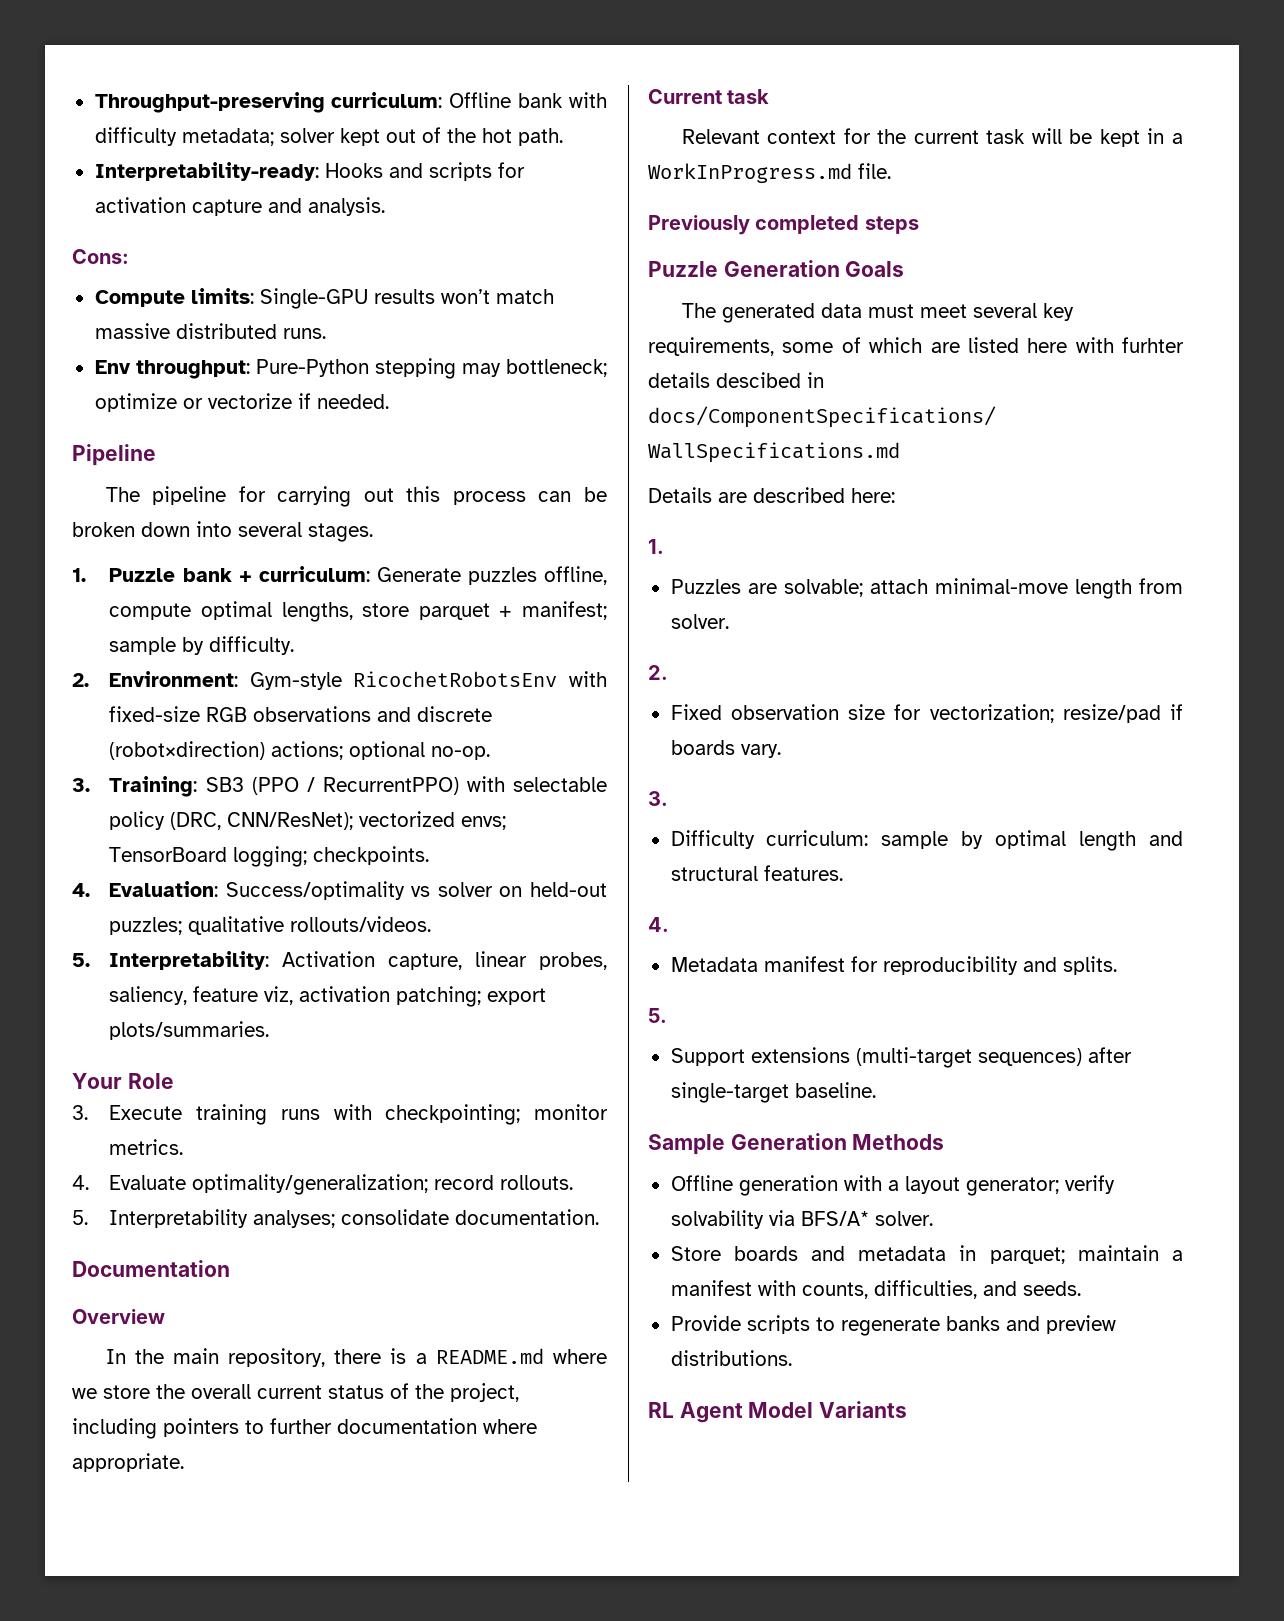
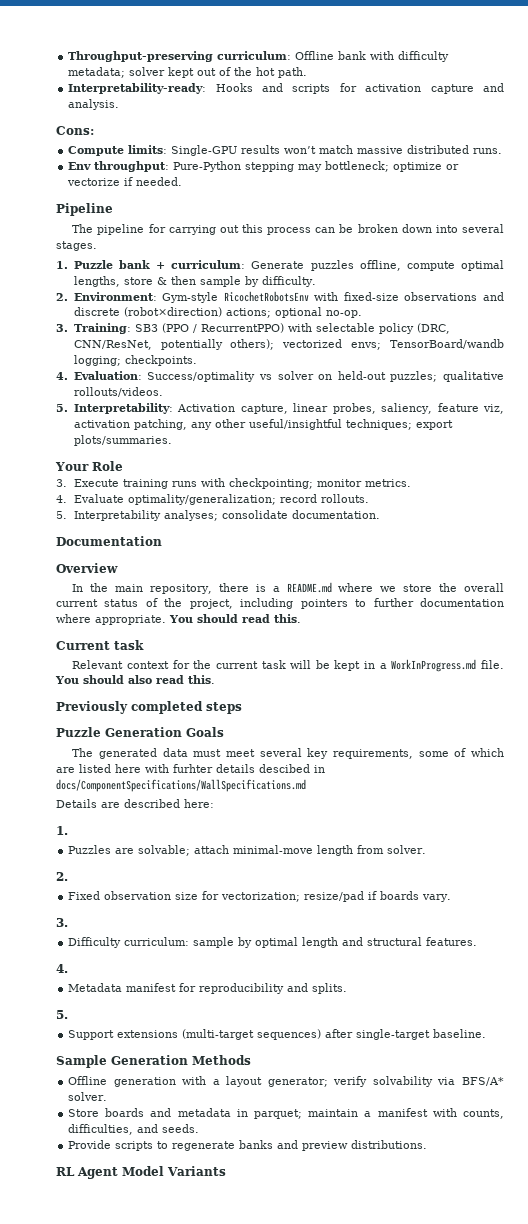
[418,601,607,620] parquet + manifest; -> [156,276,196,285] & then
[206,707,248,722] RGB -> (399, 296) none
[227,812,354,830] CNN/ResNet); -> [73,339,275,350] CNN/ResNet, potentially others);
[109,847,228,862] TensorBoard -> [389,339,504,349] TensorBoard/wandb
[396,986,482,1007] patching; -> [133,419,412,430] patching, any other useful/insightful techniques;
(184, 1462) none -> [169,614,301,623] You should read this.
(891, 171) none -> [55,675,215,684] You should also read this.

